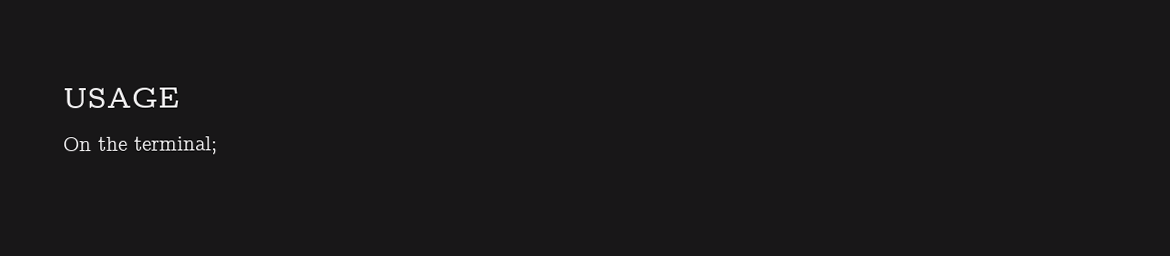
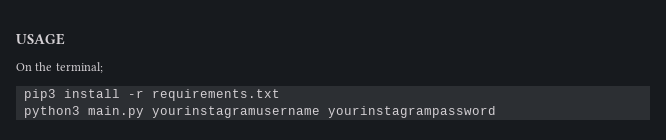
(218, 145) none -> [23,89,280,101] [23,106,496,118] // pip3 install -r requirements.txt // python3 main.py yourinstagramusername yourinstagrampassword

